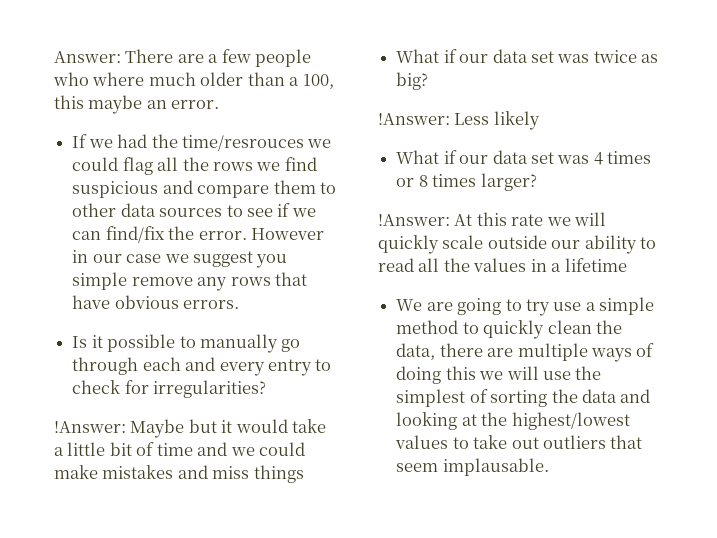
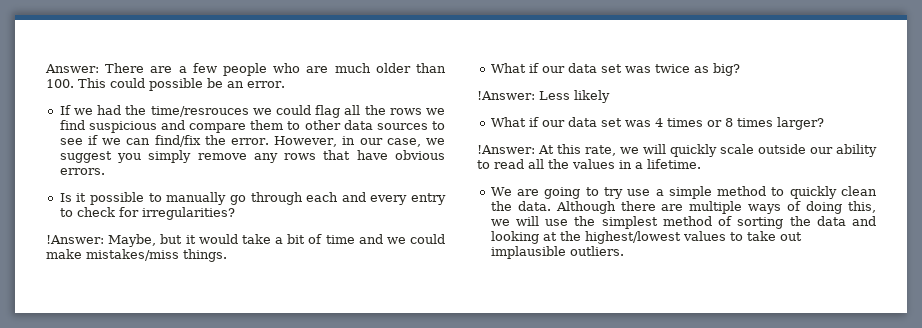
[92,72,145,86] where -> [306,66,329,73] are
[289,74,334,89] [54,95,143,114] a 100, this maybe -> [46,78,223,91] 100. This could possible be
[250,228,324,240] However -> [274,136,338,147] However,
[126,254,162,263] case -> [386,138,421,147] case,
[72,272,128,290] simple -> [148,150,192,163] simply
[130,419,185,438] Maybe -> [108,234,157,247] Maybe,
[67,442,106,456] little -> (283, 240) none
[102,465,304,483] mistakes and miss things -> [86,249,227,262] mistakes/miss things.
[511,214,544,226] rate -> [585,145,616,156] rate,
[564,258,627,272] lifetime -> [647,159,701,169] lifetime.
[396,343,436,360] data, -> [517,201,616,214] data. Although
[445,366,476,380] this -> [848,201,876,213] this,
(466, 398) none -> [662,216,712,226] method
[542,435,643,449] [396,458,549,476] outliers that seem implausable. -> [490,246,624,259] implausible outliers.

